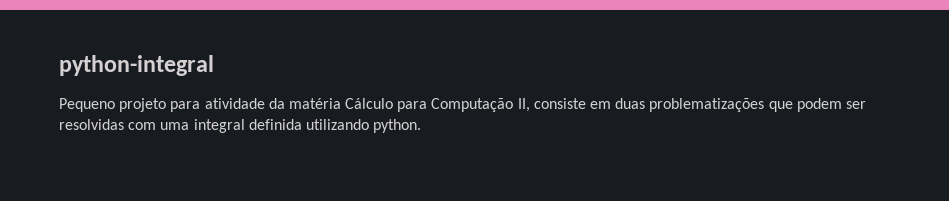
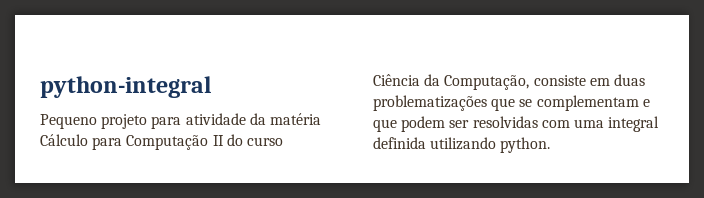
[517,98,530,112] II, -> [212,134,283,146] [373,74,530,90] II do curso Ciência da Computação,
(793, 106) none -> [519,95,650,111] [373,119,397,132] se complementam e que

